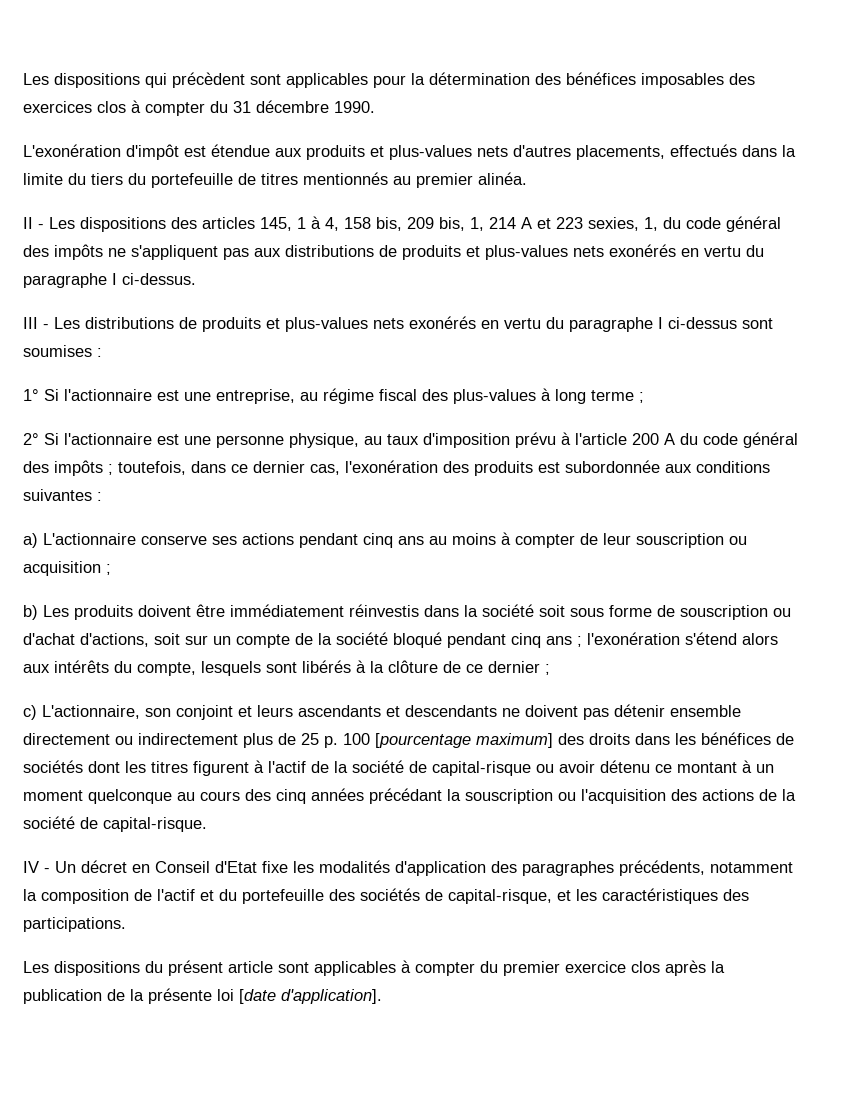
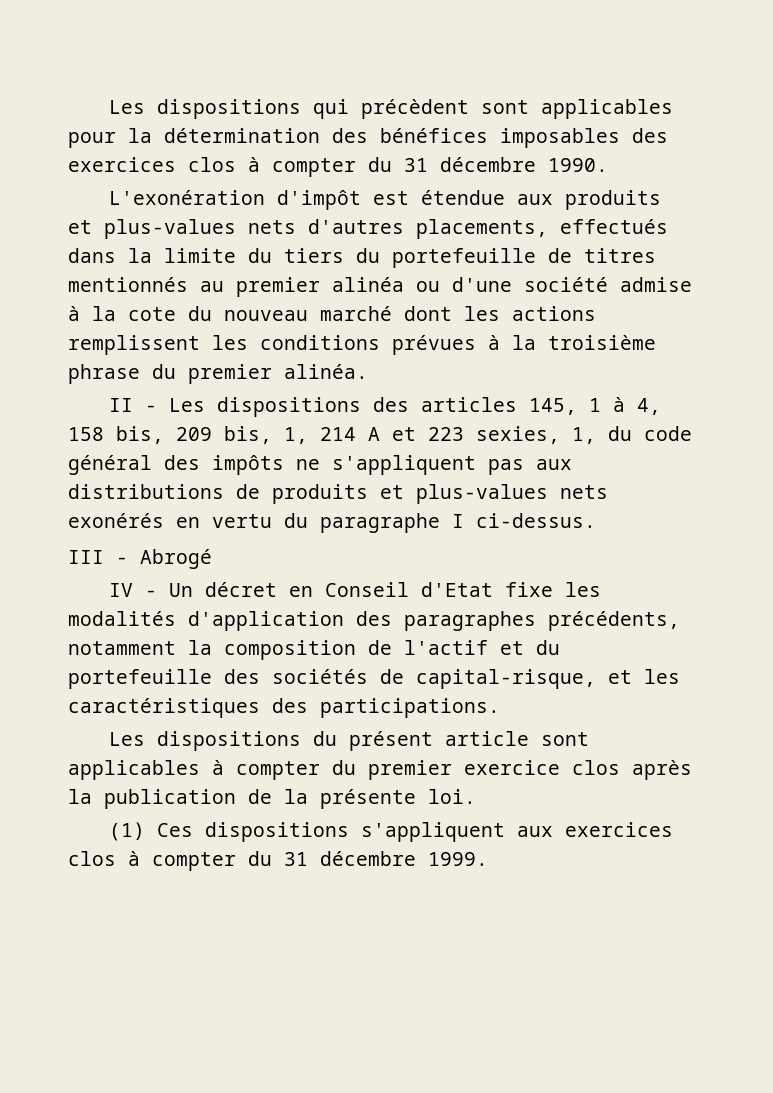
(473, 180) none -> [332,277,692,292] [68,306,596,321] [68,335,656,355] [68,364,272,384] alinéa ou d'une société admise à la cote du nouveau marché dont les actions remplissent les conditions prévues à la troisième phrase du premier
[54,316,773,332] [23,345,102,357] [23,388,644,404] [23,432,798,448] [23,460,770,476] [23,489,102,501] [23,532,747,548] [23,561,111,576] [23,604,791,620] [23,632,778,648] [23,660,550,676] [23,704,741,720] [23,732,794,748] [23,760,774,776] [23,788,796,804] [23,816,207,832] Les distributions de produits et plus-values nets exonérés en vertu du paragraphe I ci-dessus sont soumises : // 1° Si l'actionnaire est une entreprise, au régime fiscal des plus-values à long terme ; // 2° Si l'actionnaire est une personne physique, au taux d'imposition prévu à l'article 200 A du code général des impôts ; toutefois, dans ce dernier cas, l'exonération des produits est subordonnée aux conditions suivantes : // a) L'actionnaire conserve ses actions pendant cinq ans au moins à compter de leur souscription ou acquisition ; // b) Les produits doivent être immédiatement réinvestis dans la société soit sous forme de souscription ou d'achat d'actions, soit sur un compte de la société bloqué pendant cinq ans ; l'exonération s'étend alors aux intérêts du compte, lesquels sont libérés à la clôture de ce dernier ; // c) L'actionnaire, son conjoint et leurs ascendants et descendants ne doivent pas détenir ensemble directement ou indirectement plus de 25 p. 100 [pourcentage maximum] des droits dans les bénéfices de sociétés dont les titres figurent à l'actif de la société de capital-risque ou avoir détenu ce montant à un moment quelconque au cours des cinq années précédant la souscription ou l'acquisition des actions de la société de capital-risque. -> [140,549,212,569] Abrogé
[217,989,382,1004] loi [date d'application]. -> [428,789,476,804] [109,822,674,842] [68,851,488,871] loi. // (1) Ces dispositions s'appliquent aux exercices clos à compter du 31 décembre 1999.

